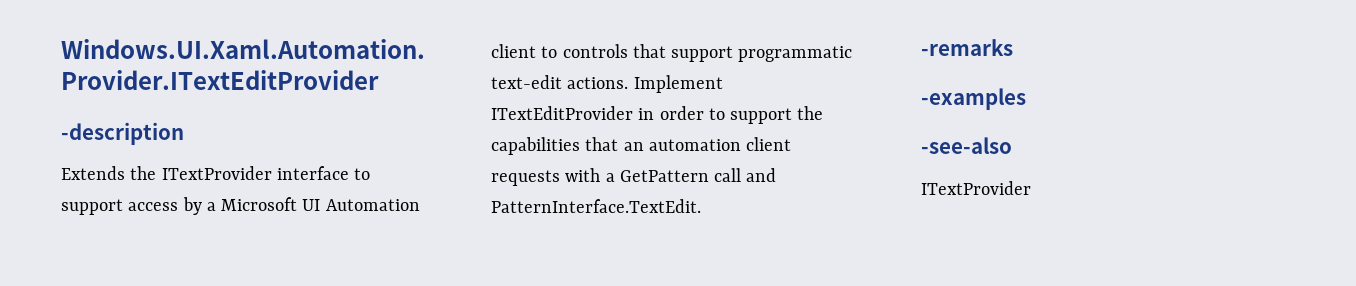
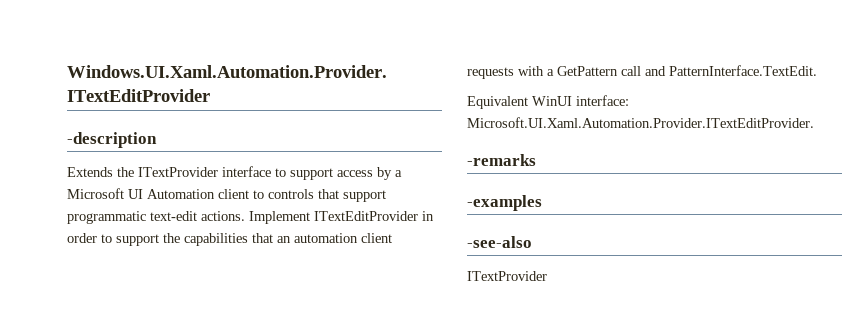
(701, 206) none -> [467,95,629,109] [467,117,814,128] // Equivalent WinUI interface: Microsoft.UI.Xaml.Automation.Provider.ITextEditProvider.

